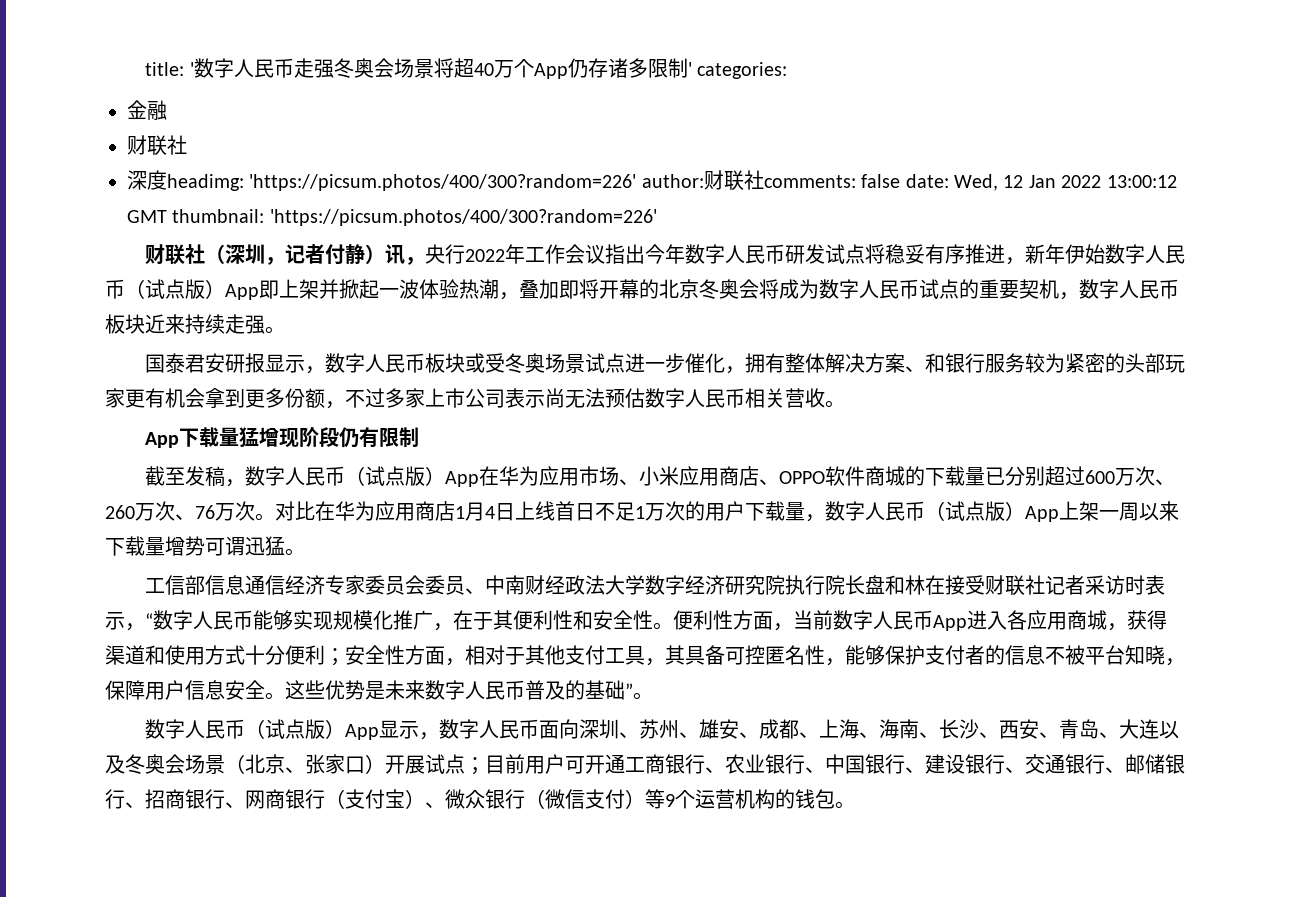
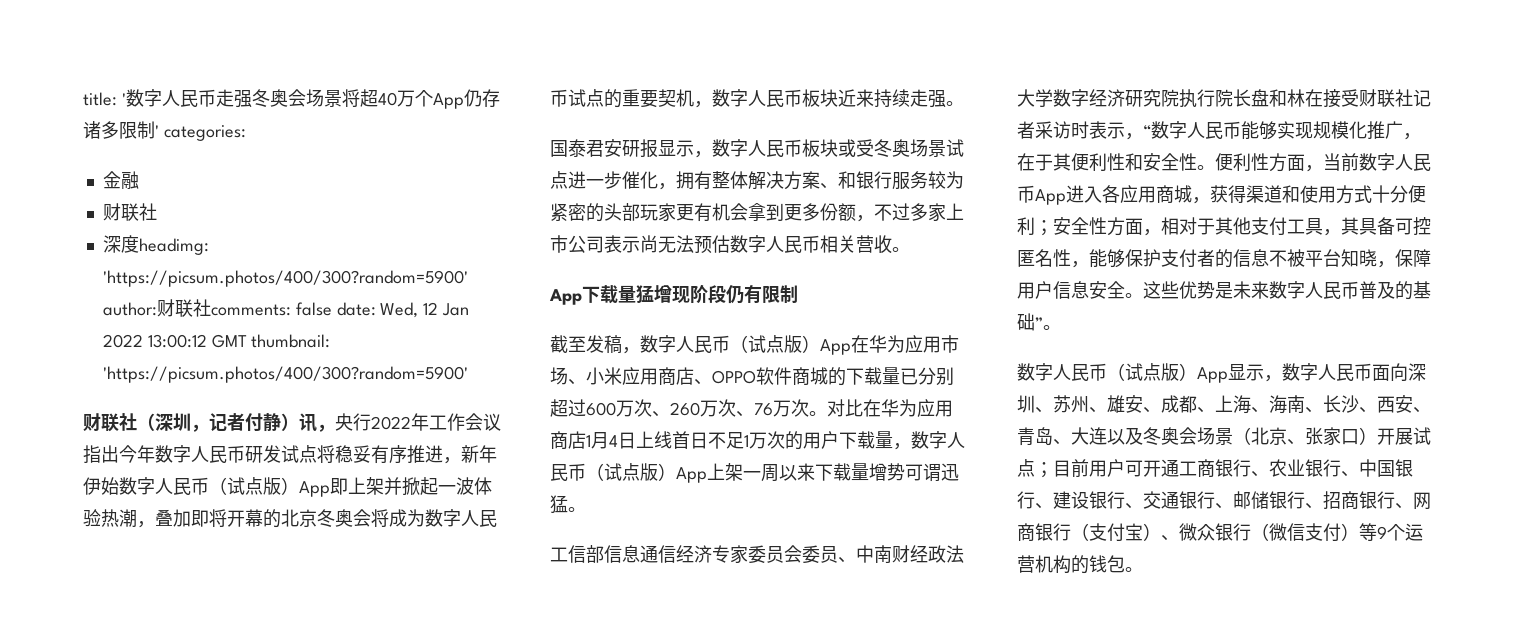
[249,174,637,191] 'https://picsum.photos/400/300?random=226' -> [102,270,468,287] 'https://picsum.photos/400/300?random=5900'
[269,209,657,226] 'https://picsum.photos/400/300?random=226' -> [102,366,468,383] 'https://picsum.photos/400/300?random=5900'

